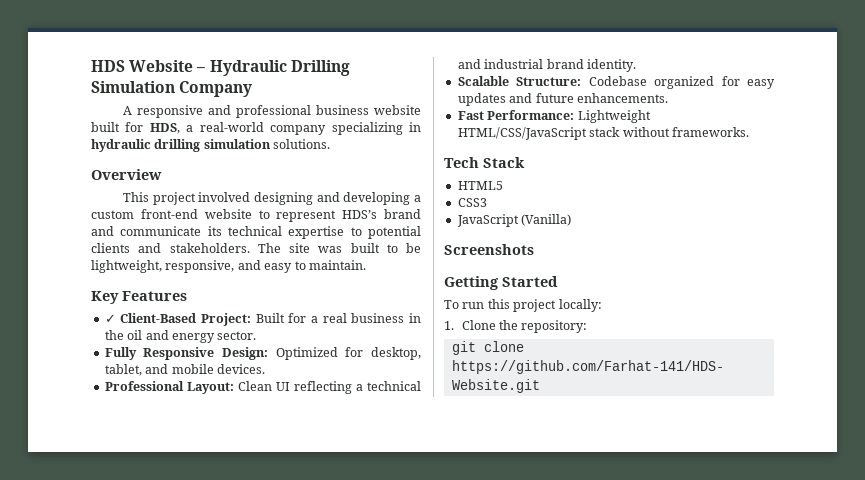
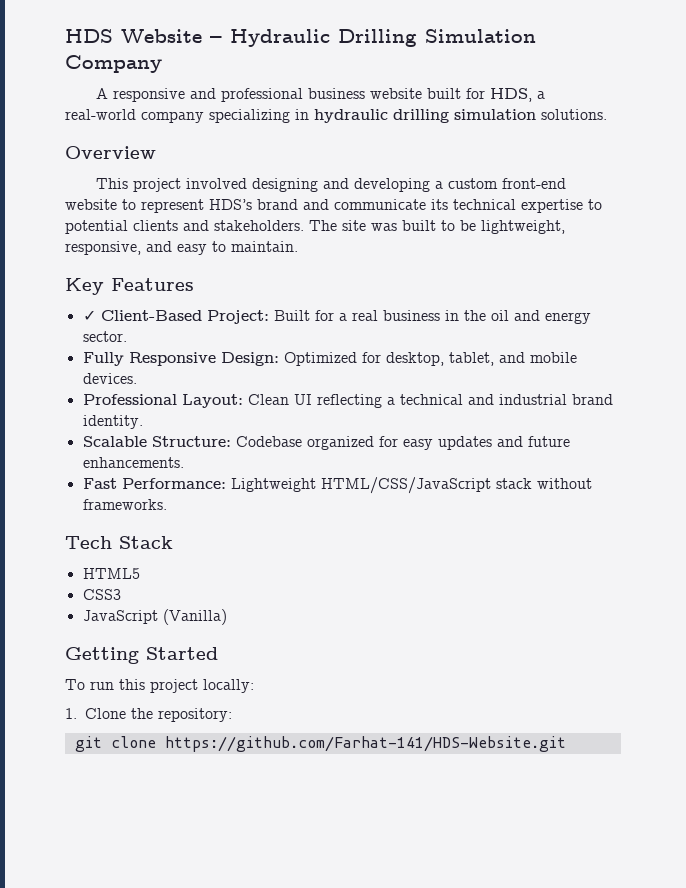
[444,244,534,255] // Screenshots -> (227, 617) none

